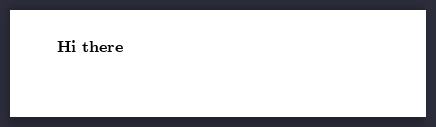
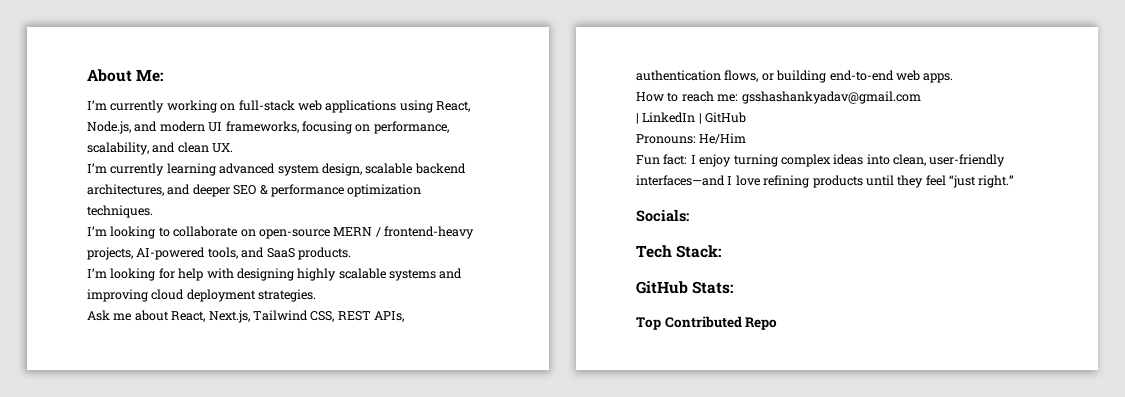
[57,40,123,52] Hi there -> [87,69,164,82] [87,100,470,113] [87,121,449,134] [87,142,234,155] [87,163,466,176] [87,184,422,197] [87,205,153,218] [87,226,474,239] [87,247,351,260] [87,268,463,281] [87,289,317,302] [87,310,404,323] [636,70,954,83] [636,91,921,104] [636,112,747,124] [636,133,747,144] [636,154,1006,167] [636,175,1015,188] [636,209,689,222] [636,245,722,258] [636,281,734,294] [636,316,778,330] About Me: // I’m currently working on full-stack web applications using React, Node.js, and modern UI frameworks, focusing on performance, scalability, and clean UX. // I’m currently learning advanced system design, scalable backend architectures, and deeper SEO & performance optimization techniques. // I’m looking to collaborate on open-source MERN / frontend-heavy projects, AI-powered tools, and SaaS products. // I’m looking for help with designing highly scalable systems and improving cloud deployment strategies. // Ask me about React, Next.js, Tailwind CSS, REST APIs, authentication flows, or building end-to-end web apps. // How to reach me: gsshashankyadav@gmail.com // | LinkedIn | GitHub // Pronouns: He/Him // Fun fact: I enjoy turning complex ideas into clean, user-friendly interfaces—and I love refining products until they feel “just right.” // Socials: // Tech Stack: // GitHub Stats: // Top Contributed Repo

